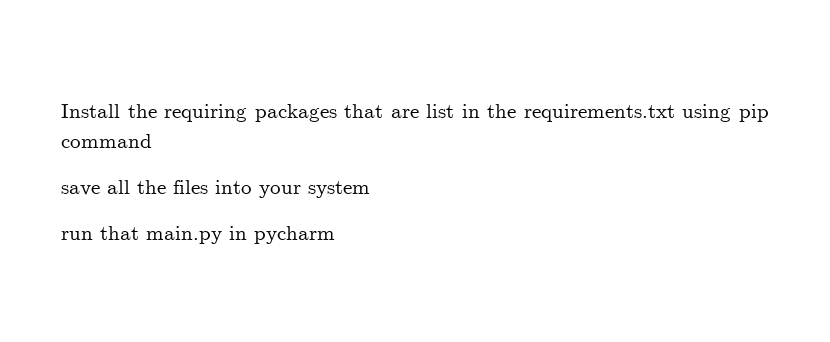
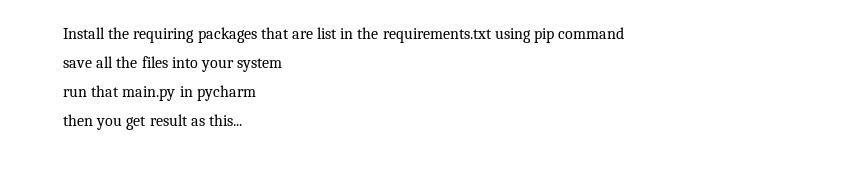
(335, 235) none -> [63,114,242,130] // then you get result as this...

